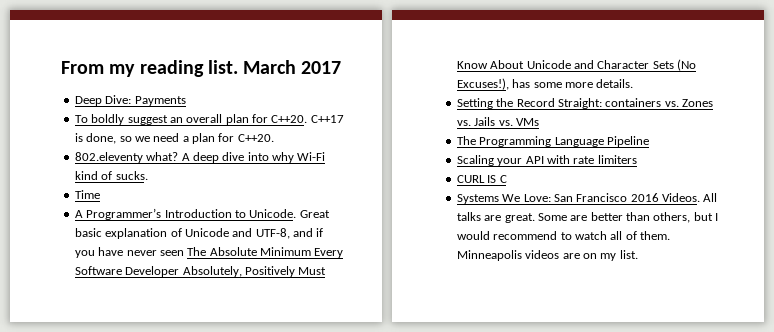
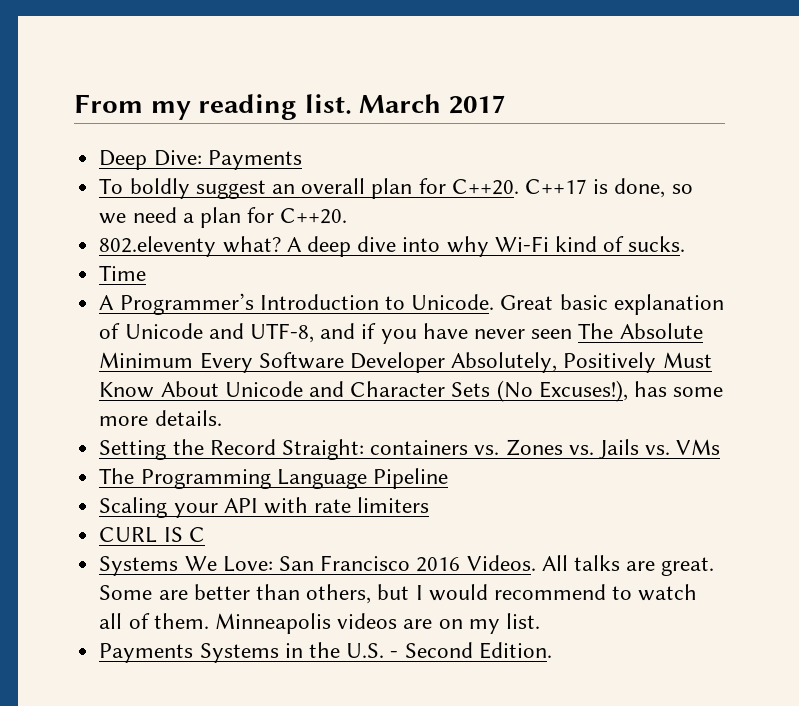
(638, 254) none -> [99,642,552,663] // Payments Systems in the U.S. - Second Edition.

